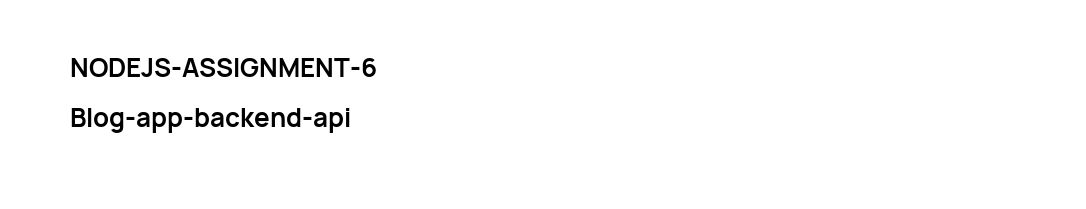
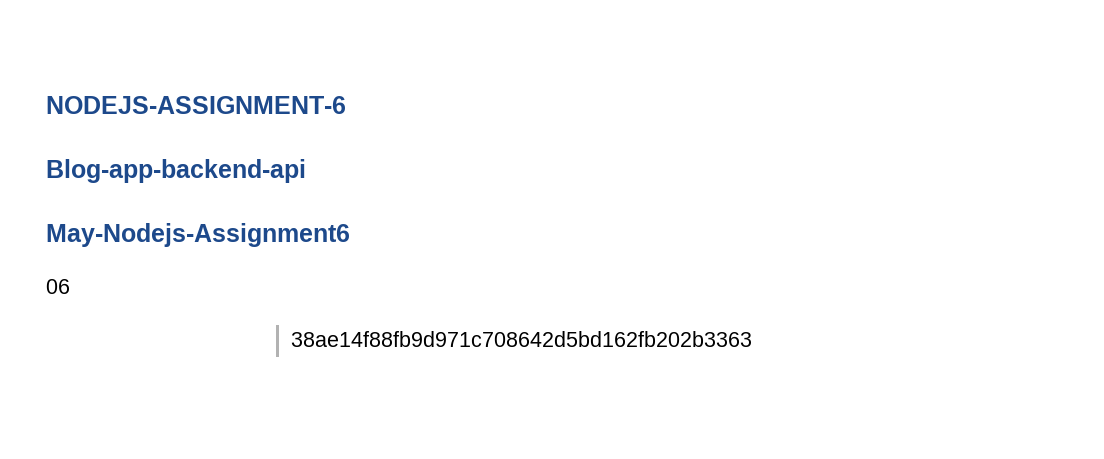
(351, 120) none -> [46,223,350,247] [46,279,70,294] [290,331,752,347] // May-Nodejs-Assignment6 // 06 // 38ae14f88fb9d971c708642d5bd162fb202b3363

